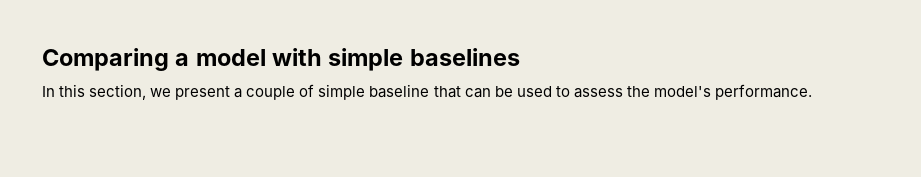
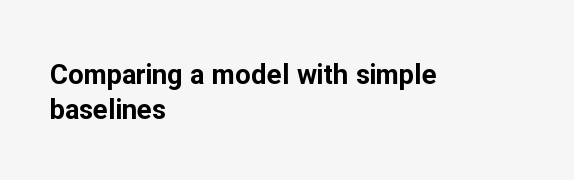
[42,84,812,100] // In this section, we present a couple of simple baseline that can be used to assess the model's performance. -> (166, 108) none

